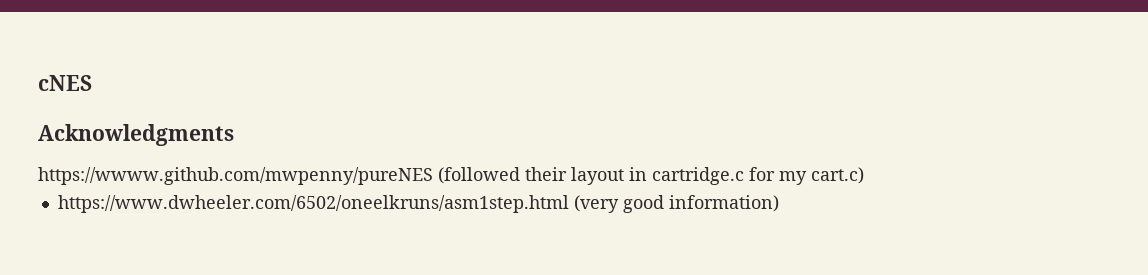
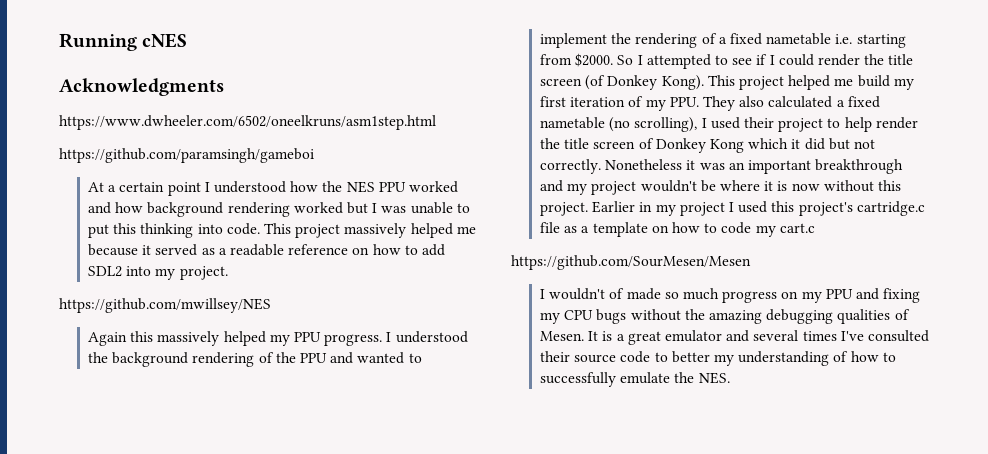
(38, 83) none -> [59,33,137,51] Running
[38,167,864,185] [57,195,779,213] https://wwww.github.com/mwpenny/pureNES (followed their layout in cartridge.c for my cart.c) // https://www.dwheeler.com/6502/oneelkruns/asm1step.html (very good information) -> [59,115,436,130] [59,148,314,163] [88,181,458,196] [88,202,470,217] [88,223,476,238] [88,244,445,256] [88,266,228,280] [59,298,271,313] [88,331,468,346] [88,352,422,367] [540,33,906,48] [540,53,914,69] [540,75,914,90] [540,96,880,111] [540,117,918,132] [540,138,875,153] [540,159,904,174] [540,180,901,195] [540,201,925,216] [540,222,815,237] [511,255,751,270] [540,288,921,303] [540,309,910,324] [540,330,929,345] [540,351,896,366] [540,372,730,387] https://www.dwheeler.com/6502/oneelkruns/asm1step.html // https://github.com/paramsingh/gameboi // At a certain point I understood how the NES PPU worked and how background rendering worked but I was unable to put this thinking into code. This project massively helped me because it served as a readable reference on how to add SDL2 into my project. // https://github.com/mwillsey/NES // Again this massively helped my PPU progress. I understood the background rendering of the PPU and wanted to implement the rendering of a fixed nametable i.e. starting from $2000. So I attempted to see if I could render the title screen (of Donkey Kong). This project helped me build my first iteration of my PPU. They also calculated a fixed nametable (no scrolling), I used their project to help render the title screen of Donkey Kong which it did but not correctly. Nonetheless it was an important breakthrough and my project wouldn't be where it is now without this project. Earlier in my project I used this project's cartridge.c file as a template on how to code my cart.c // https://github.com/SourMesen/Mesen // I wouldn't of made so much progress on my PPU and fixing my CPU bugs without the amazing debugging qualities of Mesen. It is a great emulator and several times I've consulted their source code to better my understanding of how to successfully emulate the NES.

